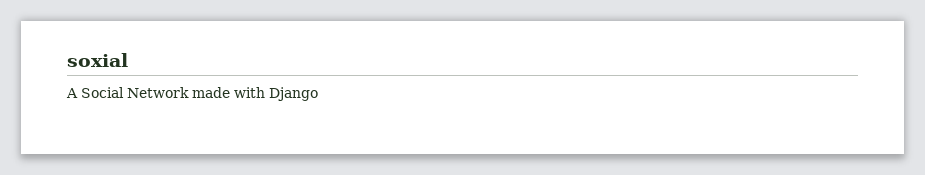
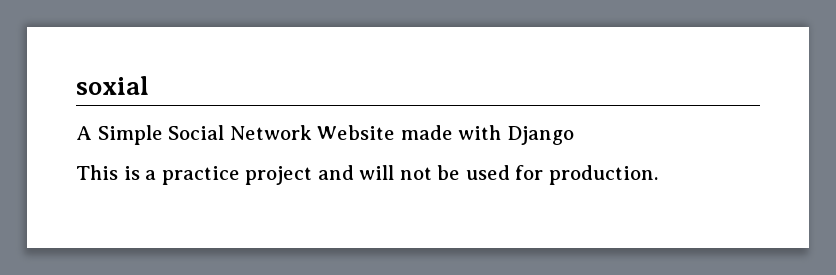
(78, 93) none -> [97,125,163,145] Simple
(189, 92) none -> [317,125,396,140] Website
(318, 94) none -> [76,165,658,185] // This is a practice project and will not be used for production.

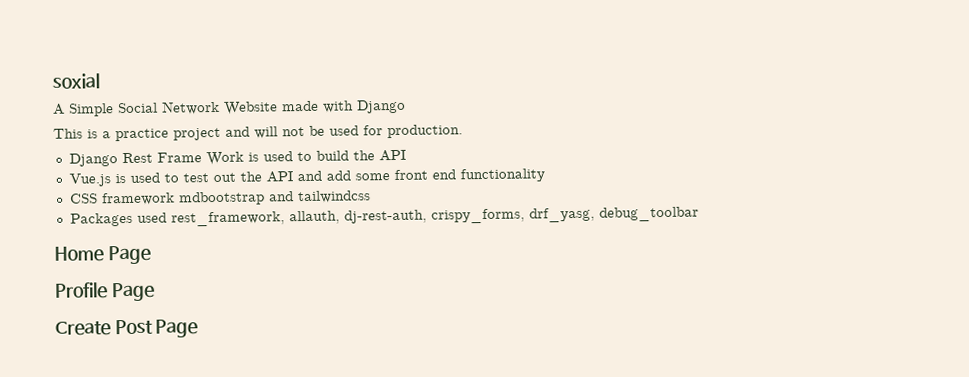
(658, 175) none -> [68,149,406,167] [68,168,545,187] [69,190,371,206] [69,206,699,227] [54,245,151,265] [55,282,155,302] [55,319,199,338] // Django Rest Frame Work is used to build the API // Vue.js is used to test out the API and add some front end functionality // CSS framework mdbootstrap and tailwindcss // Packages used rest_framework, allauth, dj-rest-auth, crispy_forms, drf_yasg, debug_toolbar // Home Page // Profile Page // Create Post Page

